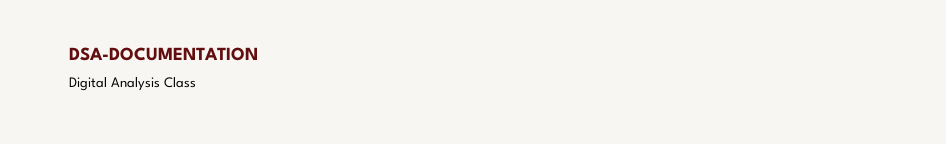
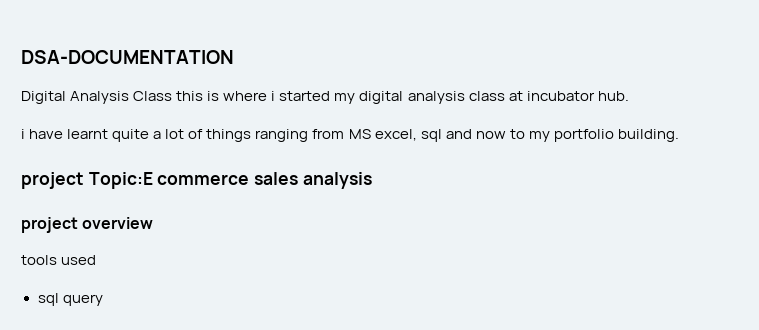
(196, 82) none -> [176,91,629,104] [21,129,679,142] [21,172,372,189] [21,217,154,233] [21,255,97,265] [37,293,103,306] this is where i started my digital analysis class at incubator hub. // i have learnt quite a lot of things ranging from MS excel, sql and now to my portfolio building. // project Topic:E commerce sales analysis // project overview // tools used // sql query

